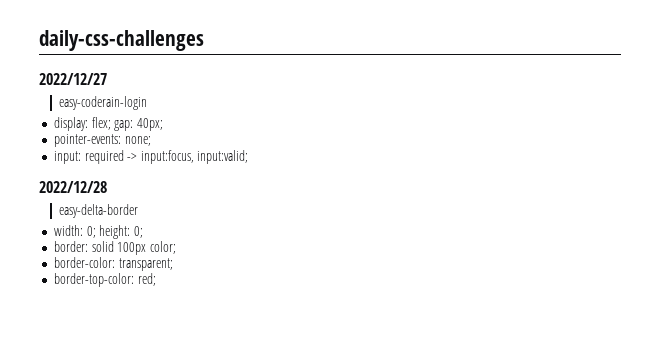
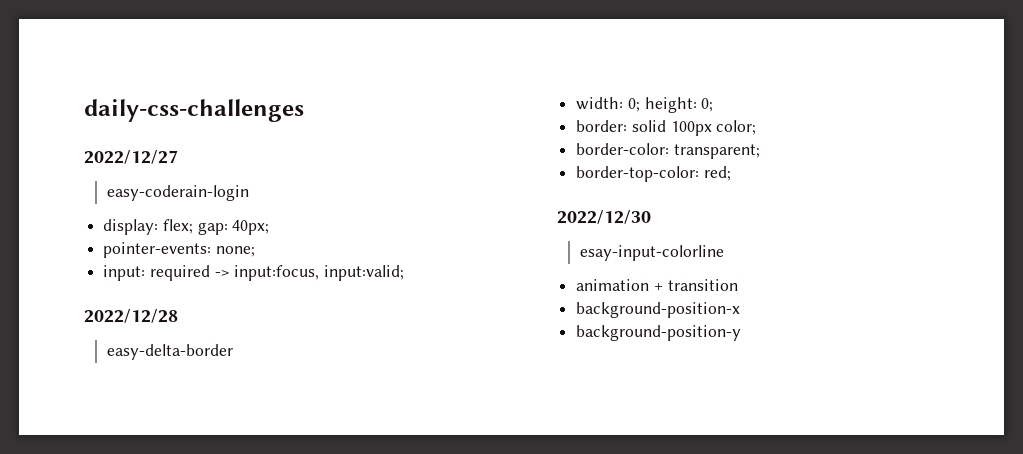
(156, 279) none -> [557,210,651,224] [580,245,725,261] [576,279,738,291] [576,302,741,318] [576,325,742,341] // 2022/12/30 // esay-input-colorline // animation + transition // background-position-x // background-position-y

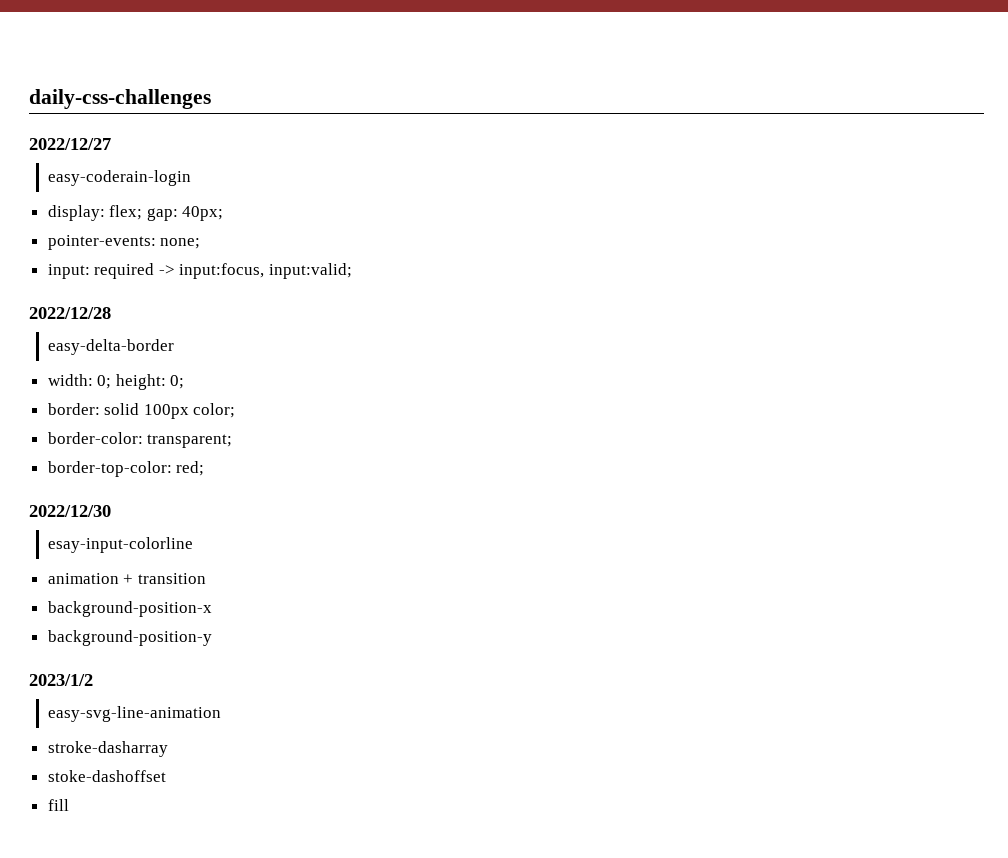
(742, 333) none -> [29,674,93,686] [48,706,222,722] [47,741,168,757] [47,770,166,782] [47,799,69,811] // 2023/1/2 // easy-svg-line-animation // stroke-dasharray // stoke-dashoffset // fill

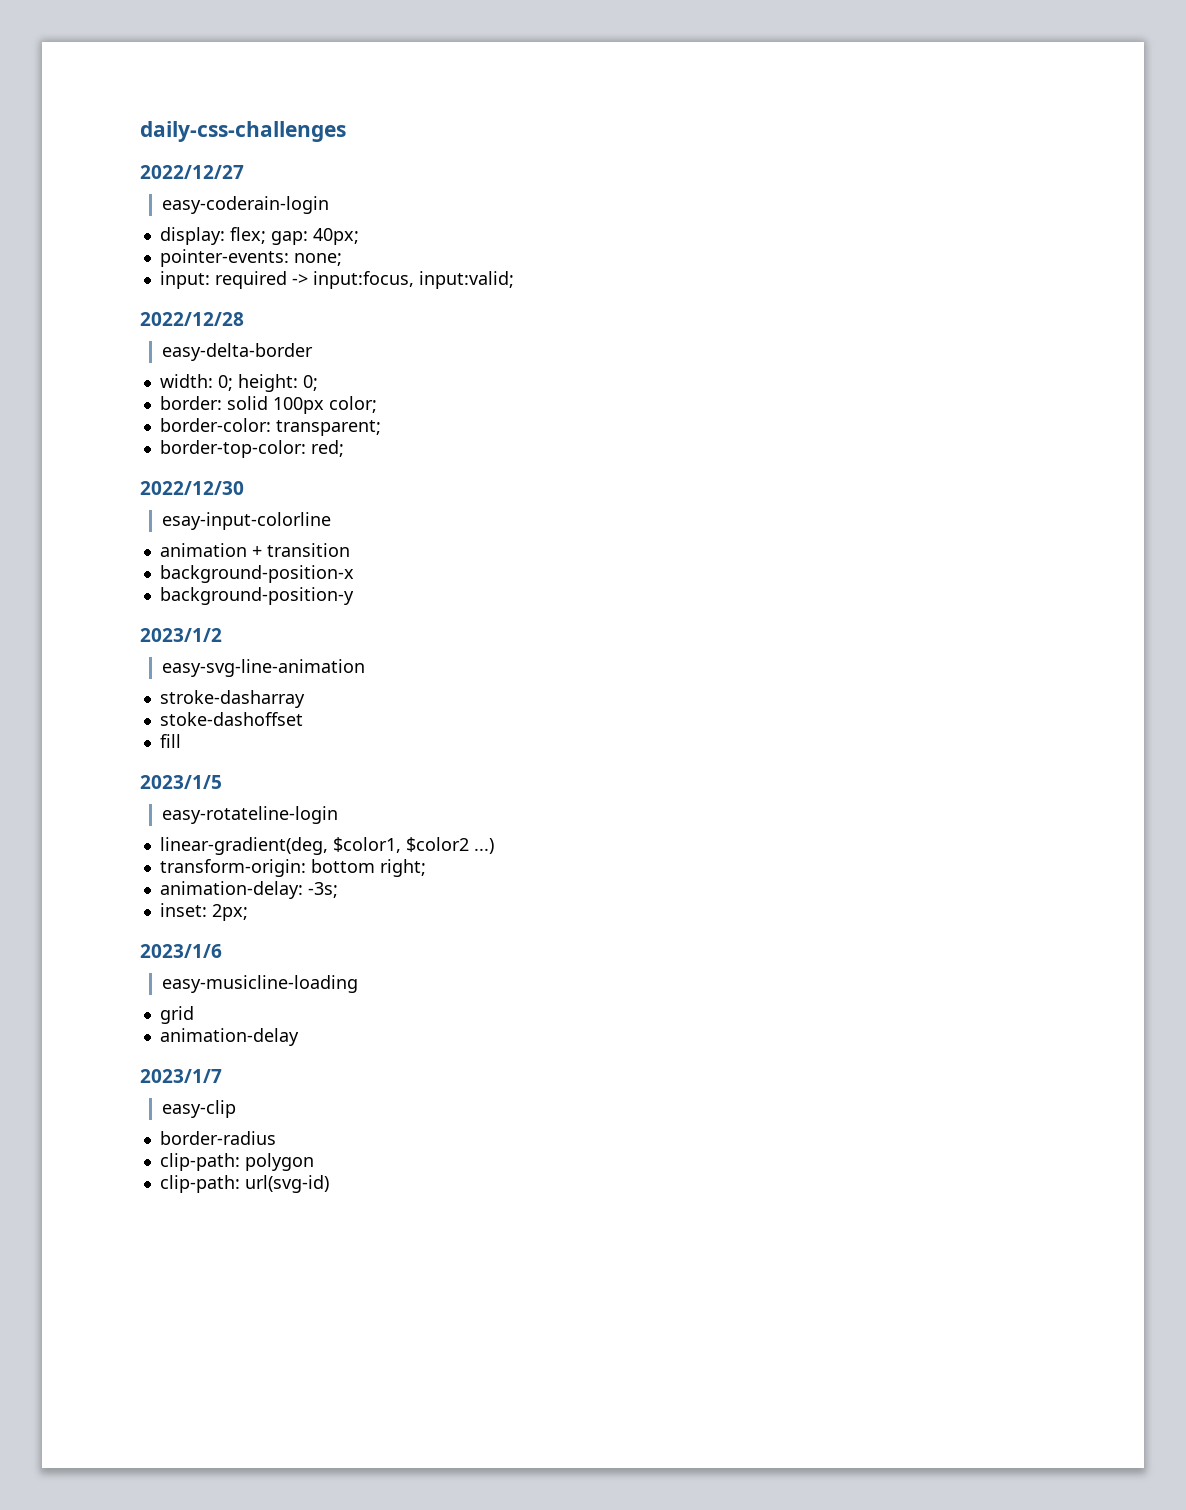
(69, 805) none -> [140,775,222,789] [161,806,338,824] [159,837,494,855] [159,859,426,877] [159,881,338,899] [159,903,248,921] [140,944,222,958] [161,975,358,993] [159,1006,194,1024] [159,1028,299,1046] [140,1069,222,1083] [161,1100,236,1118] [159,1131,276,1145] [159,1153,314,1171] [159,1175,329,1193] // 2023/1/5 // easy-rotateline-login // linear-gradient(deg, $color1, $color2 ...) // transform-origin: bottom right; // animation-delay: -3s; // inset: 2px; // 2023/1/6 // easy-musicline-loading // grid // animation-delay // 2023/1/7 // easy-clip // border-radius // clip-path: polygon // clip-path: url(svg-id)

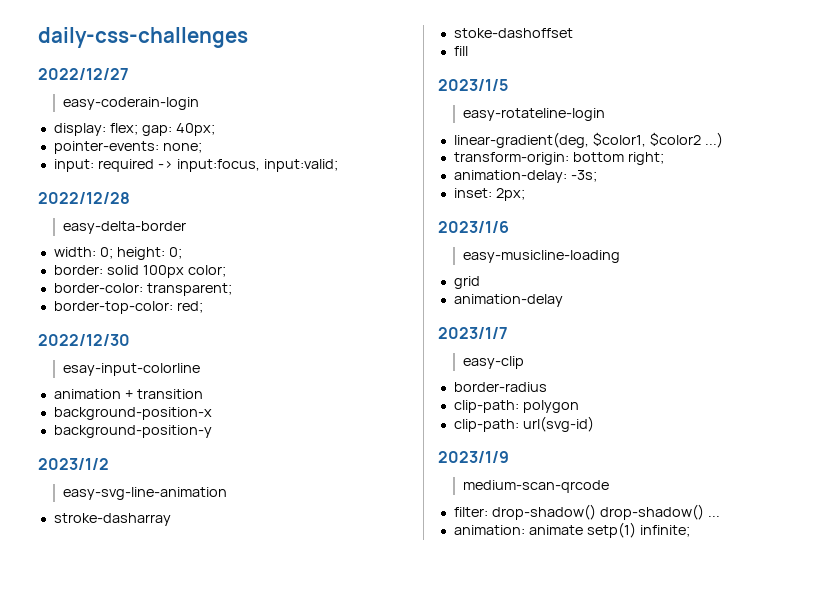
(329, 1184) none -> [438,451,509,463] [463,480,610,493] [453,504,720,520] [453,522,690,538] // 2023/1/9 // medium-scan-qrcode // filter: drop-shadow() drop-shadow() ... // animation: animate setp(1) infinite;

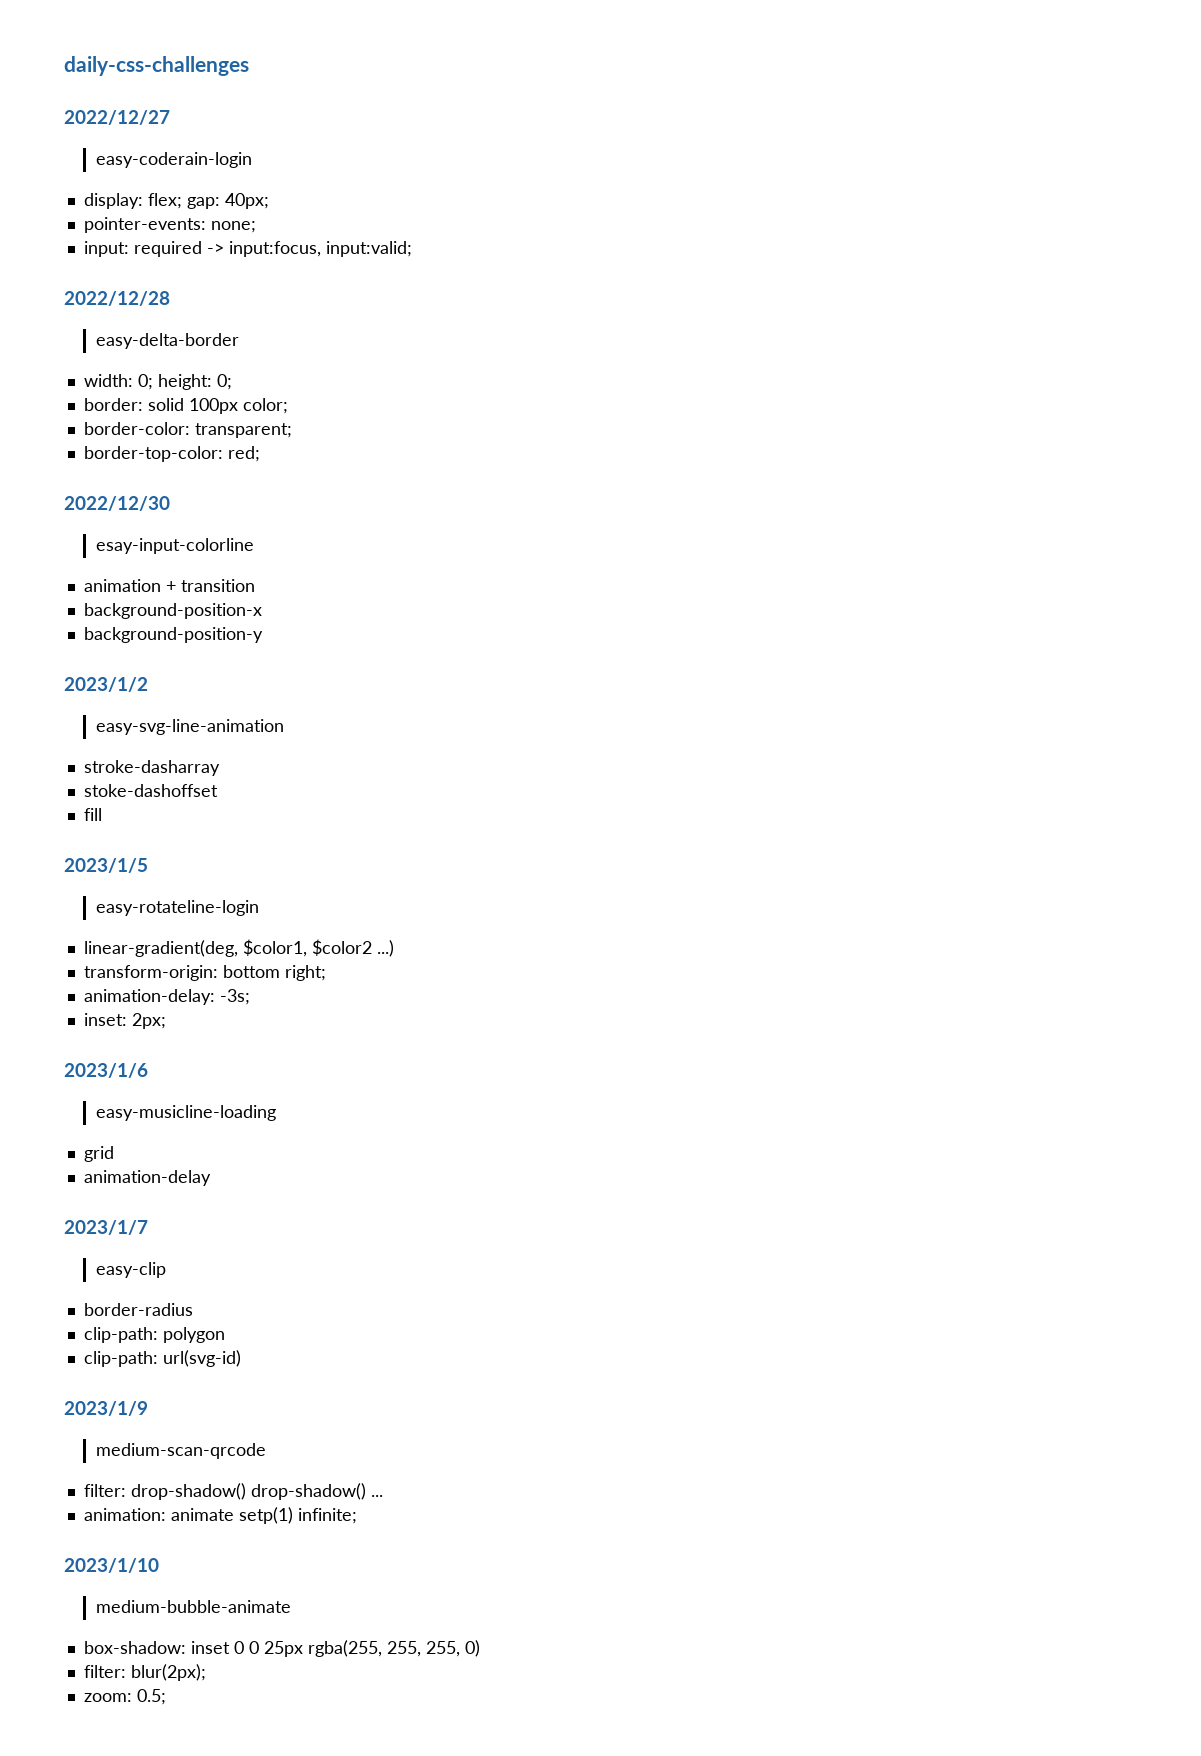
(690, 531) none -> [64,1558,159,1573] [96,1600,292,1613] [83,1640,480,1657] [83,1664,206,1681] [83,1689,166,1705] // 2023/1/10 // medium-bubble-animate // box-shadow: inset 0 0 25px rgba(255, 255, 255, 0) // filter: blur(2px); // zoom: 0.5;

